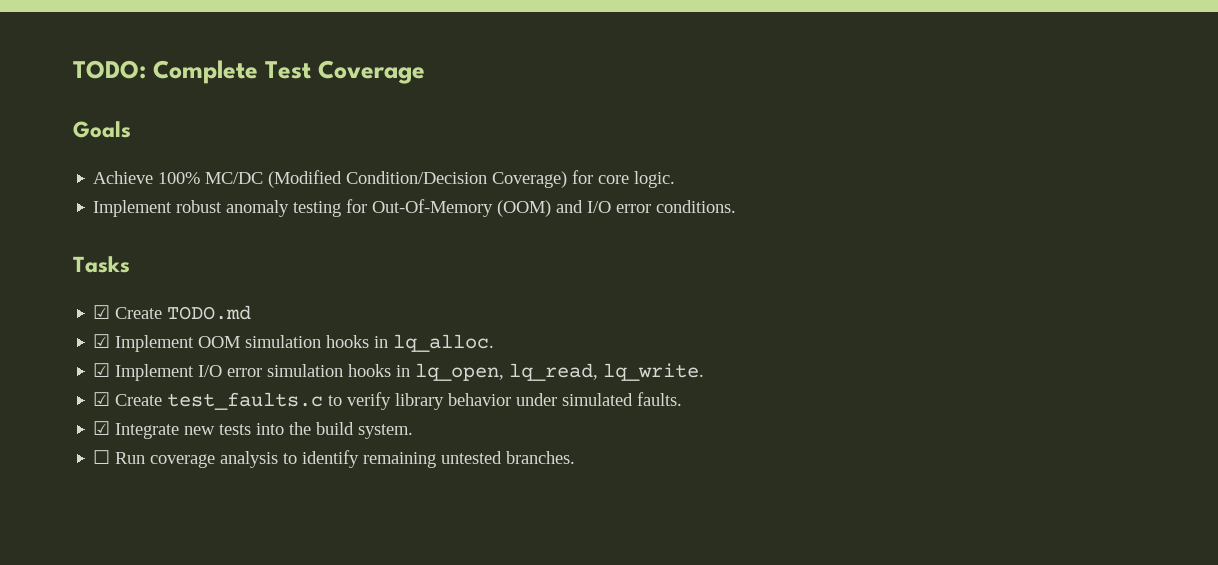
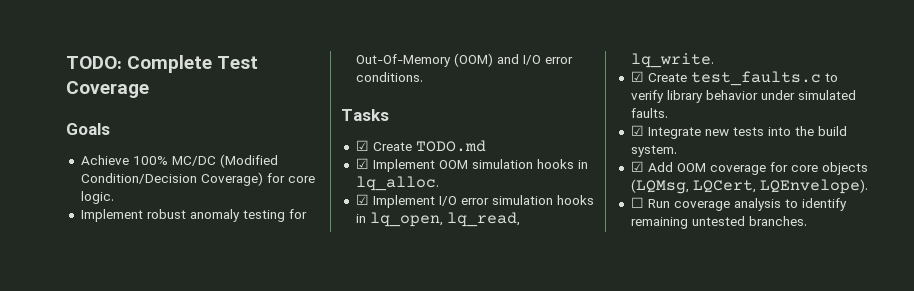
(414, 431) none -> [630,161,868,175] [630,179,868,194] // ☑ Add OOM coverage for core objects (LQMsg, LQCert, LQEnvelope).

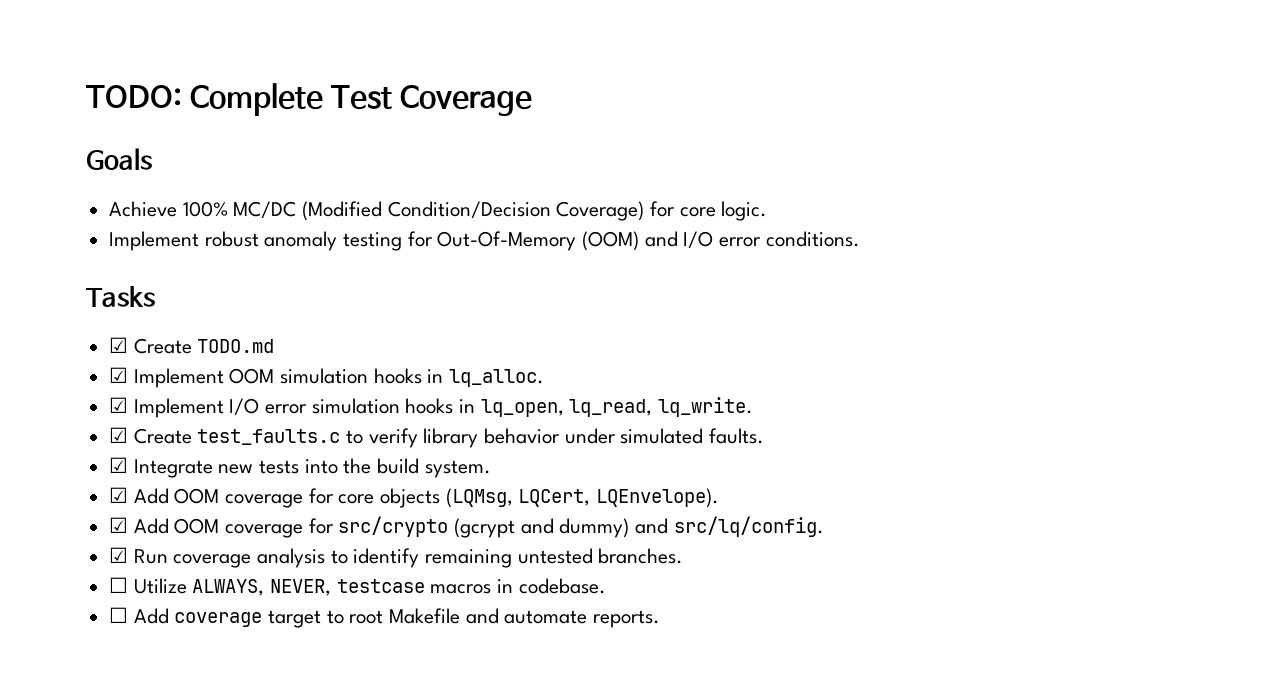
[630,197,644,208] ☐ -> [109,516,824,538] [109,547,129,563] ☑ Add OOM coverage for src/crypto (gcrypt and dummy) and src/lq/config. // ☑
(807, 221) none -> [109,577,606,596] [109,607,661,628] // ☐ Utilize ALWAYS, NEVER, testcase macros in codebase. // ☐ Add coverage target to root Makefile and automate reports.

